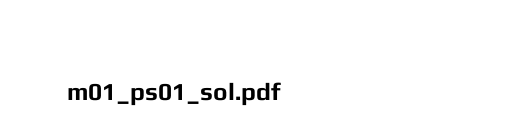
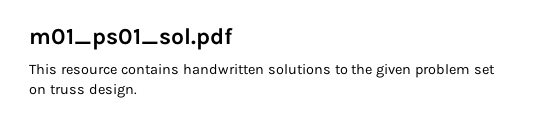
(281, 94) none -> [29,64,496,78] [29,84,137,98] // This resource contains handwritten solutions to the given problem set on truss design.

